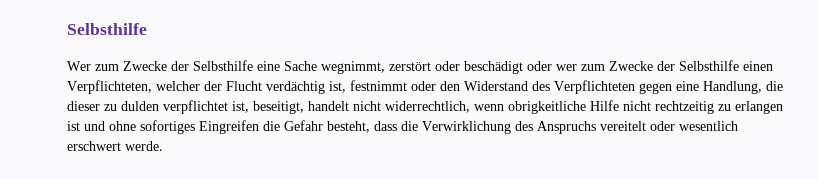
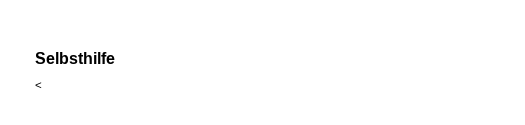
[67,60,773,74] [67,80,783,94] [67,100,783,114] [67,120,738,134] [67,141,163,151] Wer zum Zwecke der Selbsthilfe eine Sache wegnimmt, zerstört oder beschädigt oder wer zum Zwecke der Selbsthilfe einen Verpflichteten, welcher der Flucht verdächtig ist, festnimmt oder den Widerstand des Verpflichteten gegen eine Handlung, die dieser zu dulden verpflichtet ist, beseitigt, handelt nicht widerrechtlich, wenn obrigkeitliche Hilfe nicht rechtzeitig zu erlangen ist und ohne sofortiges Eingreifen die Gefahr besteht, dass die Verwirklichung des Anspruchs vereitelt oder wesentlich erschwert werde. -> [35,82,42,89] <

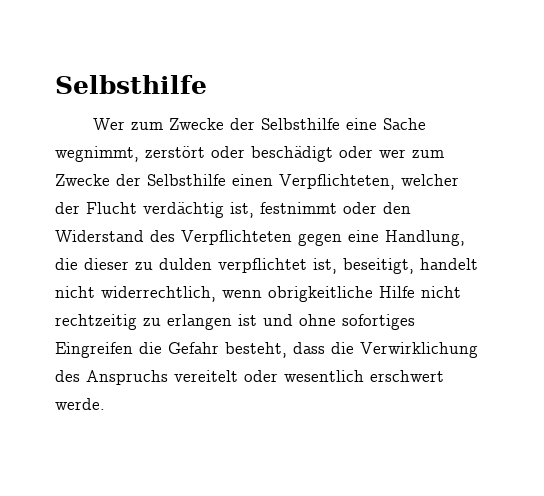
[35,82,42,89] < -> [92,118,426,130] [55,146,444,162] [55,174,459,190] [55,202,411,218] [55,230,465,246] [55,258,478,274] [55,286,461,302] [55,314,415,330] [55,342,478,358] [55,370,444,385] [55,398,105,410] Wer zum Zwecke der Selbsthilfe eine Sache wegnimmt, zerstört oder beschädigt oder wer zum Zwecke der Selbsthilfe einen Verpflichteten, welcher der Flucht verdächtig ist, festnimmt oder den Widerstand des Verpflichteten gegen eine Handlung, die dieser zu dulden verpflichtet ist, beseitigt, handelt nicht widerrechtlich, wenn obrigkeitliche Hilfe nicht rechtzeitig zu erlangen ist und ohne sofortiges Eingreifen die Gefahr besteht, dass die Verwirklichung des Anspruchs vereitelt oder wesentlich erschwert werde.

